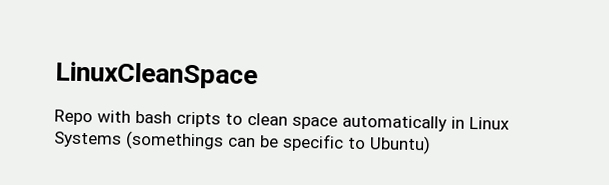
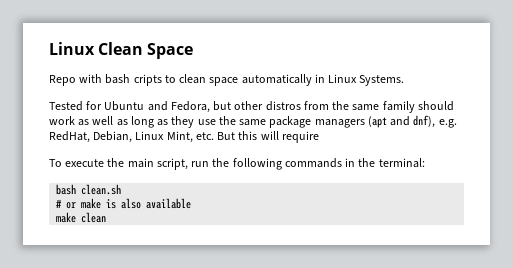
[55,61,258,90] LinuxCleanSpace -> [49,42,194,59] Linux Clean Space
[53,130,431,155] Systems (somethings can be specific to Ubuntu) -> [359,75,405,86] [49,101,454,113] [49,115,457,128] [49,131,319,143] [49,158,425,170] [56,184,122,195] [56,198,192,209] [56,212,107,223] Systems. // Tested for Ubuntu and Fedora, but other distros from the same family should work as well as long as they use the same package managers (apt and dnf), e.g. RedHat, Debian, Linux Mint, etc. But this will require // To execute the main script, run the following commands in the terminal: // bash clean.sh // # or make is also available // make clean

